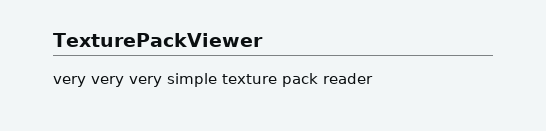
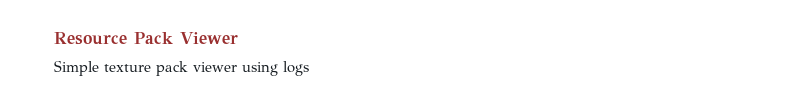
[53,33,263,47] [53,73,373,87] TexturePackViewer // very very very simple texture pack reader -> [54,32,238,45] [54,60,309,76] Resource Pack Viewer // Simple texture pack viewer using logs

